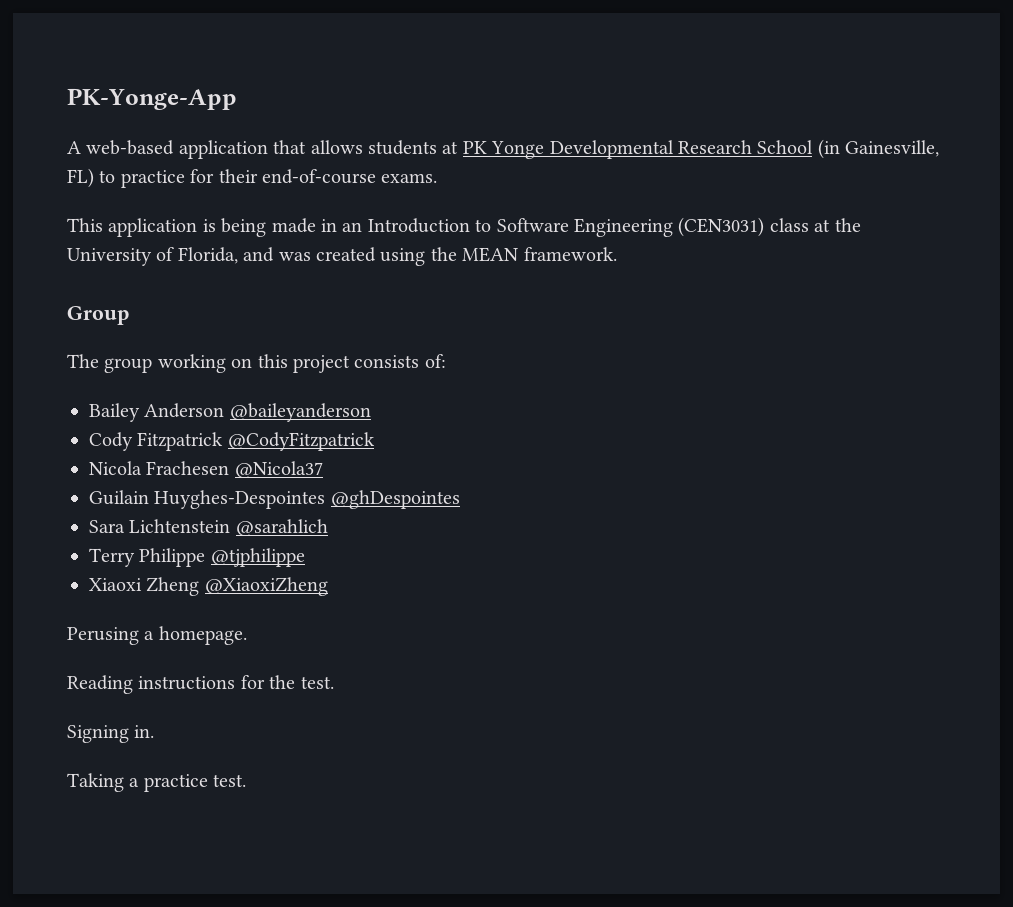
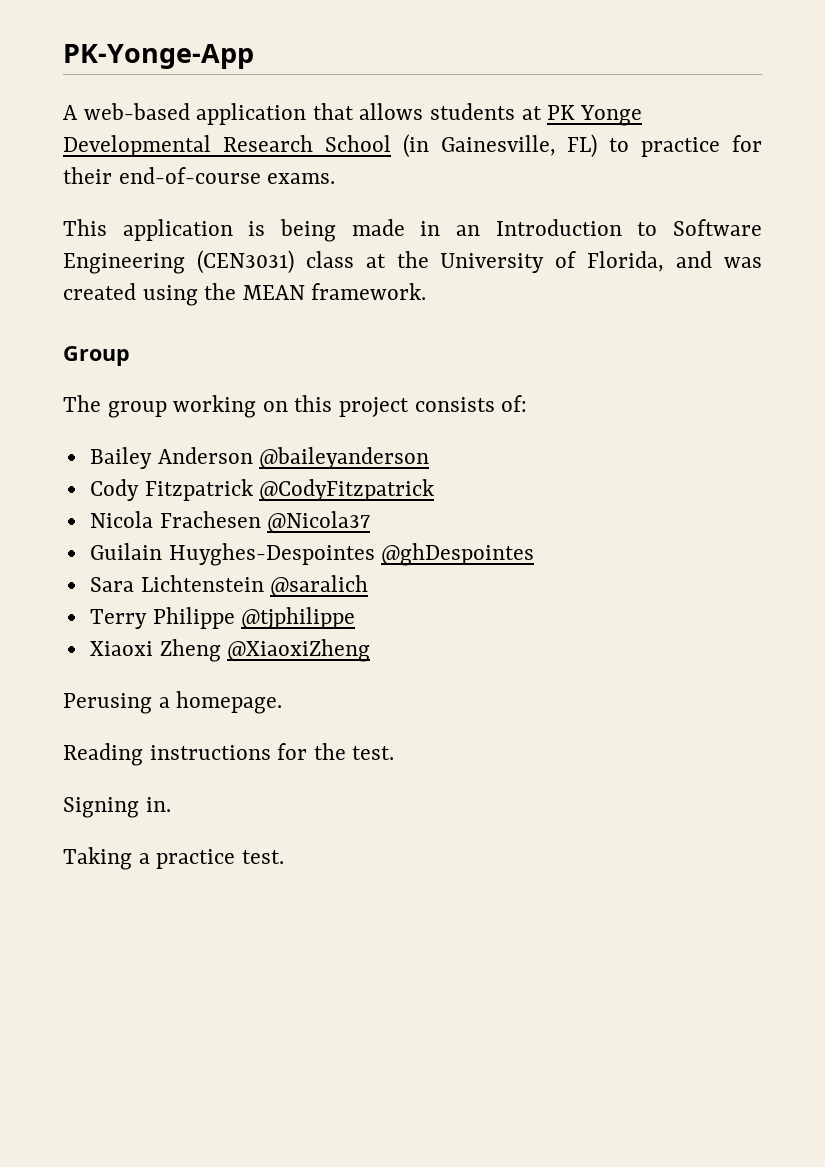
[235,519,328,536] @sarahlich -> [270,575,369,597] @saralich

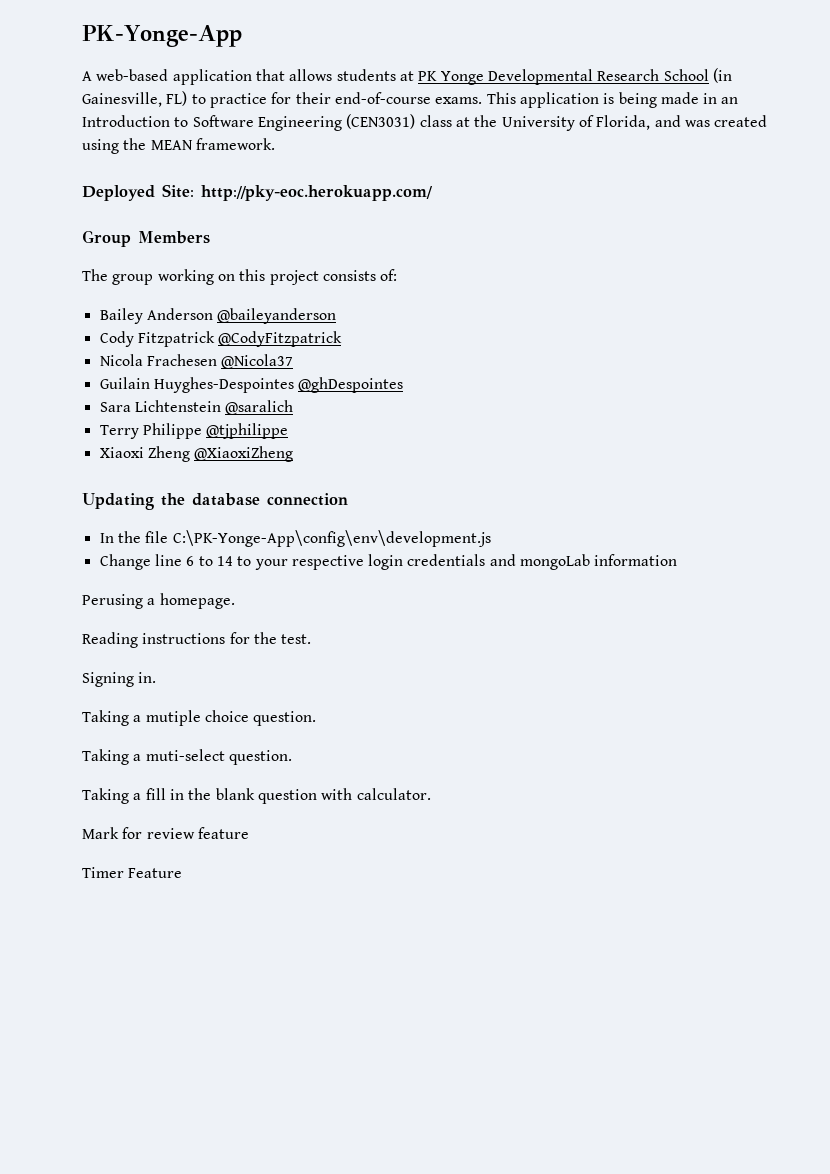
(336, 178) // -> (483, 100) none
(427, 291) none -> [82,184,433,201] // Deployed Site: http://pky-eoc.herokuapp.com/
(130, 356) none -> [138,231,210,244] Members
(371, 650) none -> [82,493,348,510] [99,530,491,547] [99,554,678,570] // Updating the database connection // In the file C:\PK-Yonge-App\config\env\development.js // Change line 6 to 14 to your respective login credentials and mongoLab information
[156,849,284,869] practice test. -> [145,710,317,726] [82,749,292,765] [82,788,431,804] [82,827,249,839] [82,867,183,878] mutiple choice question. // Taking a muti-select question. // Taking a fill in the blank question with calculator. // Mark for review feature // Timer Feature

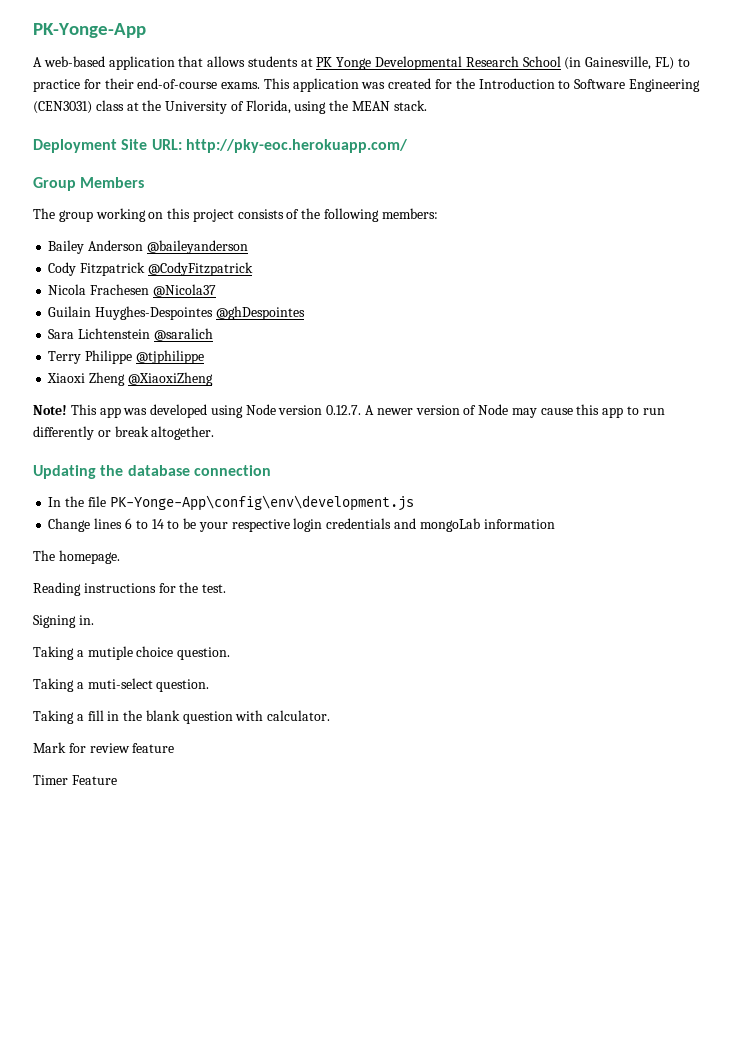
[603,92,739,108] is being made in an -> [361,78,475,89] was created for the
[654,115,768,127] [82,138,275,154] [82,184,194,201] and was created using the MEAN framework. // Deployed Site: -> [294,100,427,114] [33,139,182,153] using the MEAN stack. // Deployment Site URL:
[380,269,398,281] of: -> [286,208,438,222] of the following members:
(294, 454) none -> [33,404,665,418] [33,426,215,440] // Note! This app was developed using Node version 0.12.7. A newer version of Node may cause this app to run differently or break altogether.
[172,530,491,547] C:\PK-Yonge-App\config\env\development.js -> [109,495,414,511] PK-Yonge-App\config\env\development.js
[154,554,182,566] line -> [94,518,123,529] lines
(252, 561) none -> [183,518,197,529] be
[82,594,156,609] Perusing a -> [33,550,55,561] The

